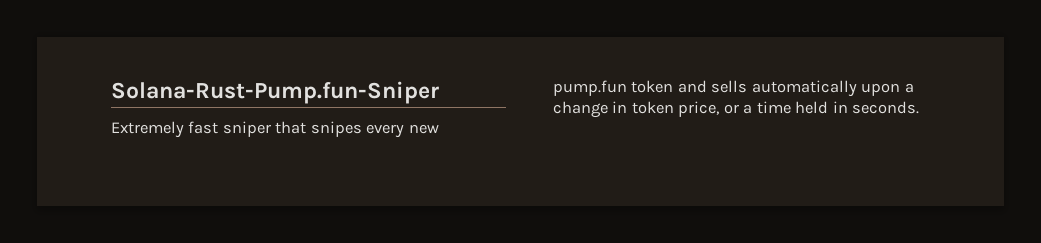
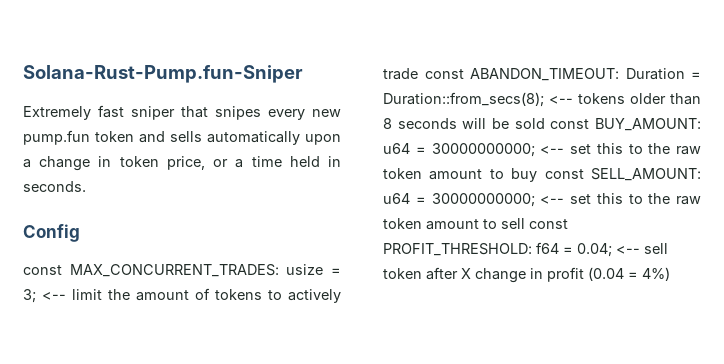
(920, 107) none -> [23,224,80,242] [23,264,341,277] [23,288,341,303] [383,68,701,81] [383,92,701,107] [383,118,701,131] [383,143,701,157] [383,168,701,182] [383,193,701,207] [383,218,568,230] [383,242,668,257] [383,267,670,283] // Config // const MAX_CONCURRENT_TRADES: usize = 3; <-- limit the amount of tokens to actively trade const ABANDON_TIMEOUT: Duration = Duration::from_secs(8); <-- tokens older than 8 seconds will be sold const BUY_AMOUNT: u64 = 30000000000; <-- set this to the raw token amount to buy const SELL_AMOUNT: u64 = 30000000000; <-- set this to the raw token amount to sell const PROFIT_THRESHOLD: f64 = 0.04; <-- sell token after X change in profit (0.04 = 4%)

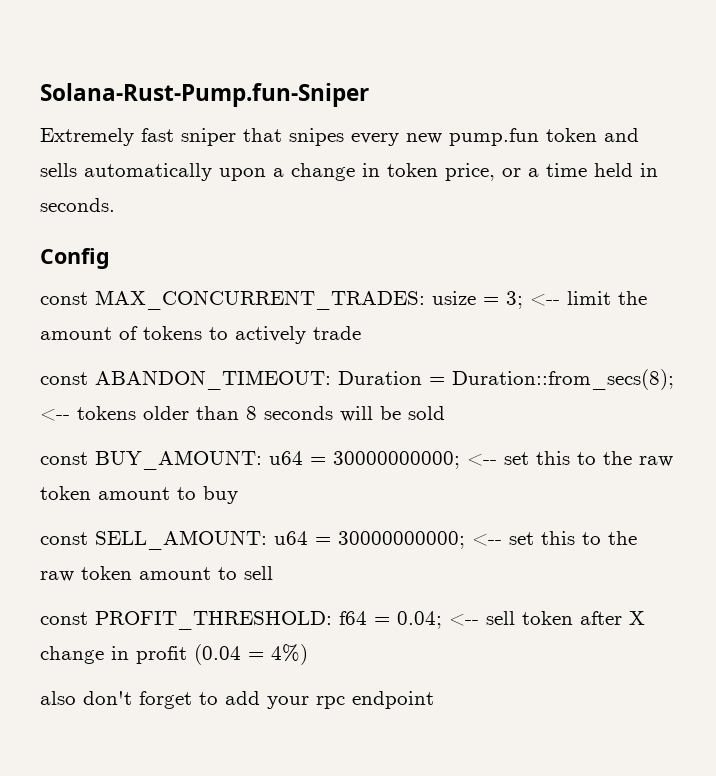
(418, 74) none -> (361, 333) //
(545, 123) none -> (445, 413) //
(538, 175) none -> (238, 495) //
(525, 223) none -> (273, 573) //
(670, 274) none -> [40,691,434,709] // also don't forget to add your rpc endpoint

